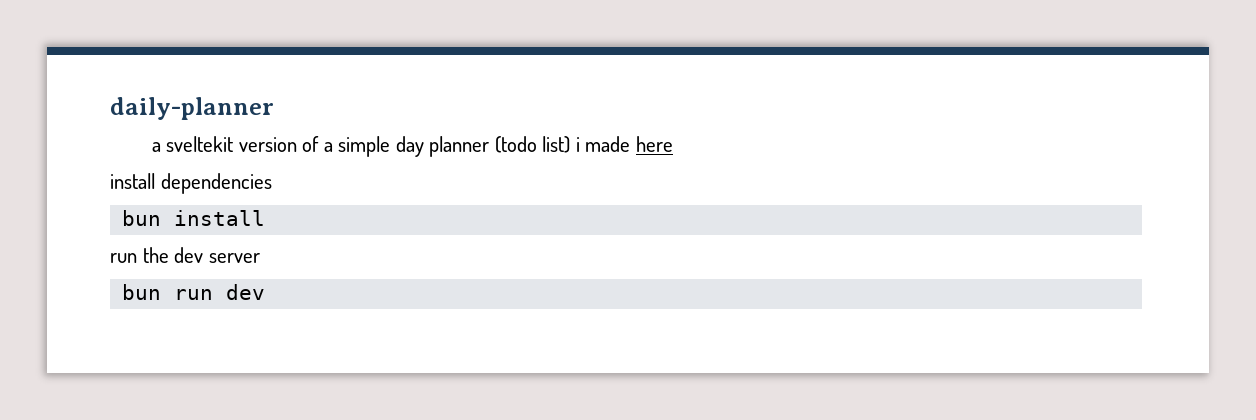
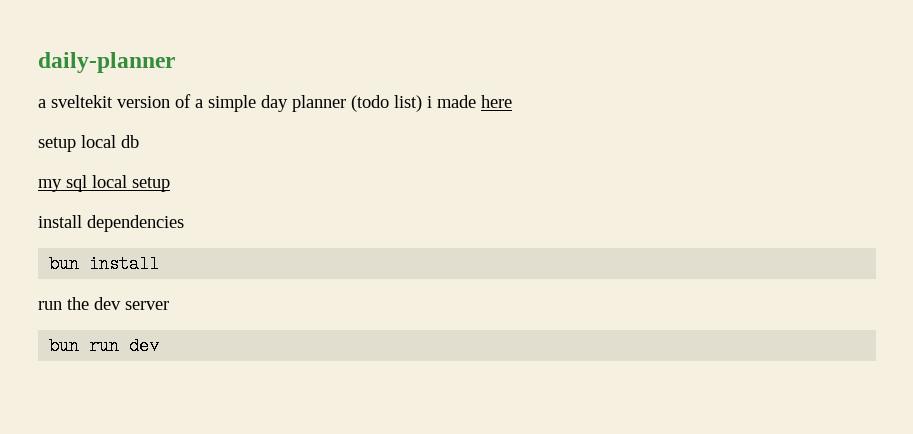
(673, 144) none -> [38,135,139,152] [38,175,170,192] // setup local db // my sql local setup

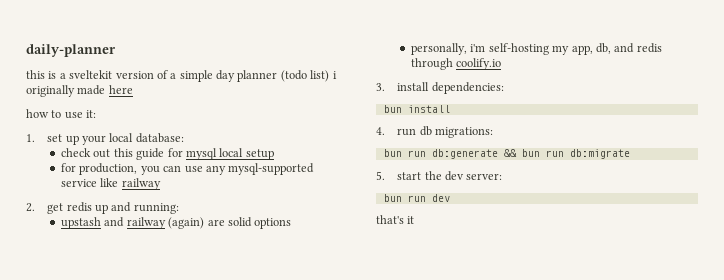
(175, 62) none -> [26,70,57,79] this is
(432, 102) none -> [26,85,75,97] originally
[38,135,139,152] [38,175,170,192] [38,215,184,232] [49,255,160,273] [38,301,62,310] setup local db // my sql local setup // install dependencies // bun install // run -> [26,109,97,119] [26,133,184,145] [61,148,274,160] [61,163,315,175] [61,178,161,190] [26,202,179,214] [61,217,292,229] [411,43,662,55] [411,58,502,70] [376,82,504,94] [383,105,450,113] [376,126,494,138] [383,149,630,159] [376,171,422,180] how to use it: // 1. set up your local database: // check out this guide for mysql local setup // for production, you can use any mysql-supported service like railway // 2. get redis up and running: // upstash and railway (again) are solid options // personally, i'm self-hosting my app, db, and redis through coolify.io // 3. install dependencies: // bun install // 4. run db migrations: // bun run db:generate && bun run db:migrate // 5. start
[125,301,169,310] server -> [466,173,503,180] server:
(160, 346) none -> [376,215,415,224] // that's it

